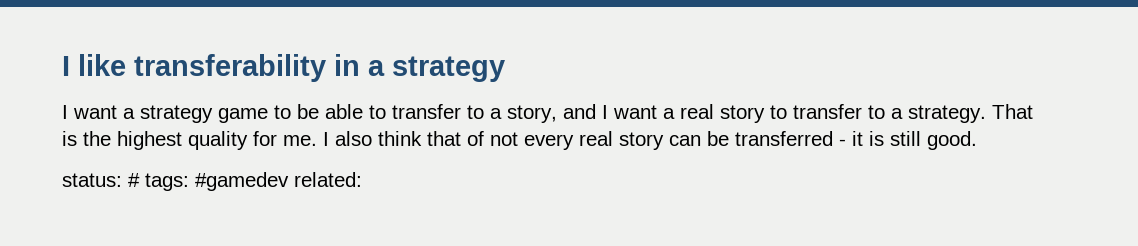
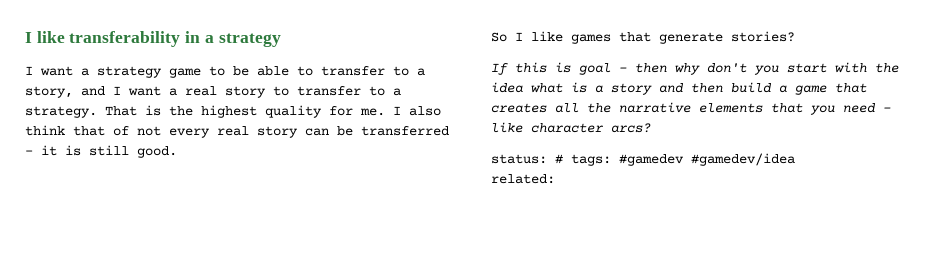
(977, 140) none -> [491,31,795,44] [491,62,899,75] [491,82,867,95] [491,102,891,115] [491,122,651,133] // So I like games that generate stories? // If this is goal - then why don't you start with the idea what is a story and then build a game that creates all the narrative elements that you need - like character arcs?
(289, 181) none -> [691,153,795,166] #gamedev/idea //

